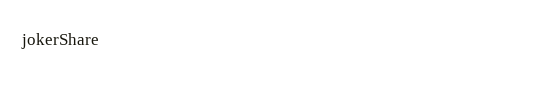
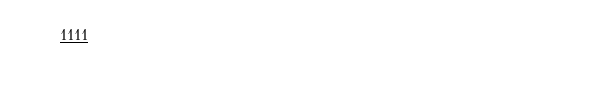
[21,33,99,49] jokerShare -> [60,29,88,40] 1111

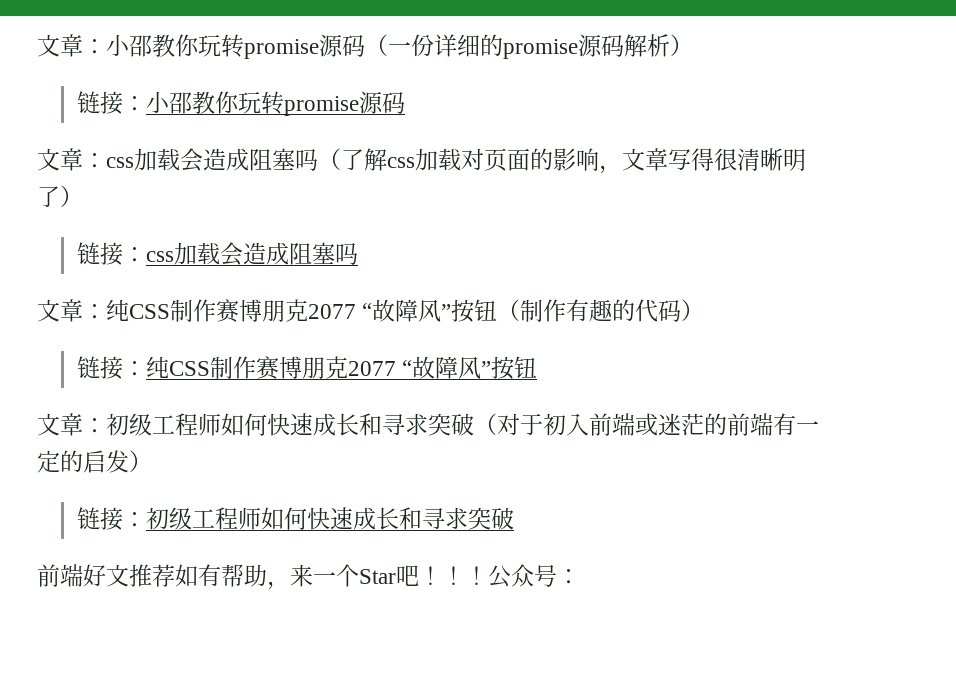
[60,29,88,40] 1111 -> [37,34,693,59] [76,91,405,116] [37,148,806,174] [37,185,83,207] [76,242,358,266] [37,299,705,323] [76,356,538,380] [37,413,819,436] [37,450,152,473] [76,507,514,530] [37,564,580,590] 文章：小邵教你玩转promise源码（一份详细的promise源码解析） // 链接：小邵教你玩转promise源码 // 文章：css加载会造成阻塞吗（了解css加载对页面的影响，文章写得很清晰明了） // 链接：css加载会造成阻塞吗 // 文章：纯CSS制作赛博朋克2077 “故障风”按钮（制作有趣的代码） // 链接：纯CSS制作赛博朋克2077 “故障风”按钮 // 文章：初级工程师如何快速成长和寻求突破（对于初入前端或迷茫的前端有一定的启发） // 链接：初级工程师如何快速成长和寻求突破 // 前端好文推荐如有帮助，来一个Star吧！！！公众号：

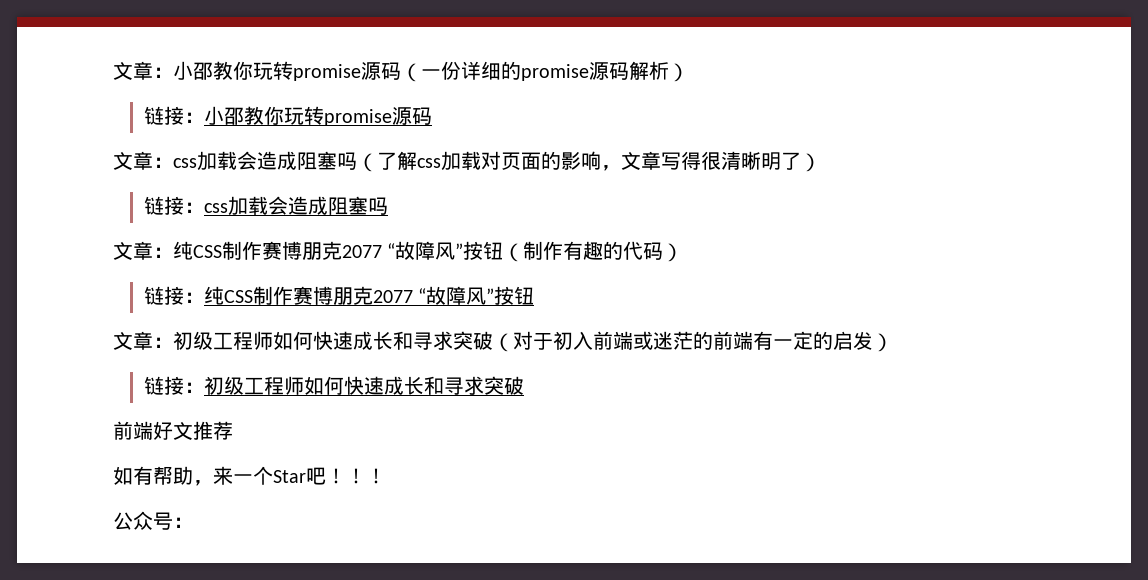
(175, 575) none -> (233, 430) //
(488, 575) none -> (386, 476) //

